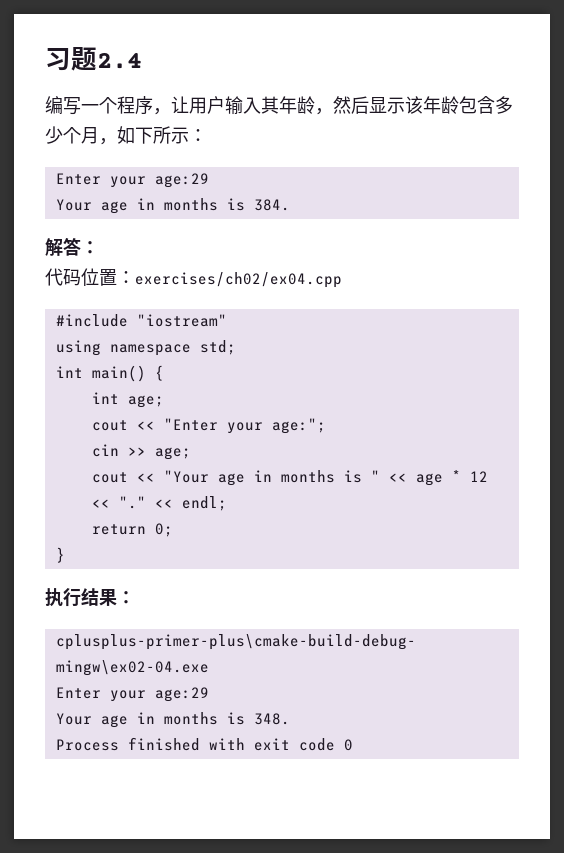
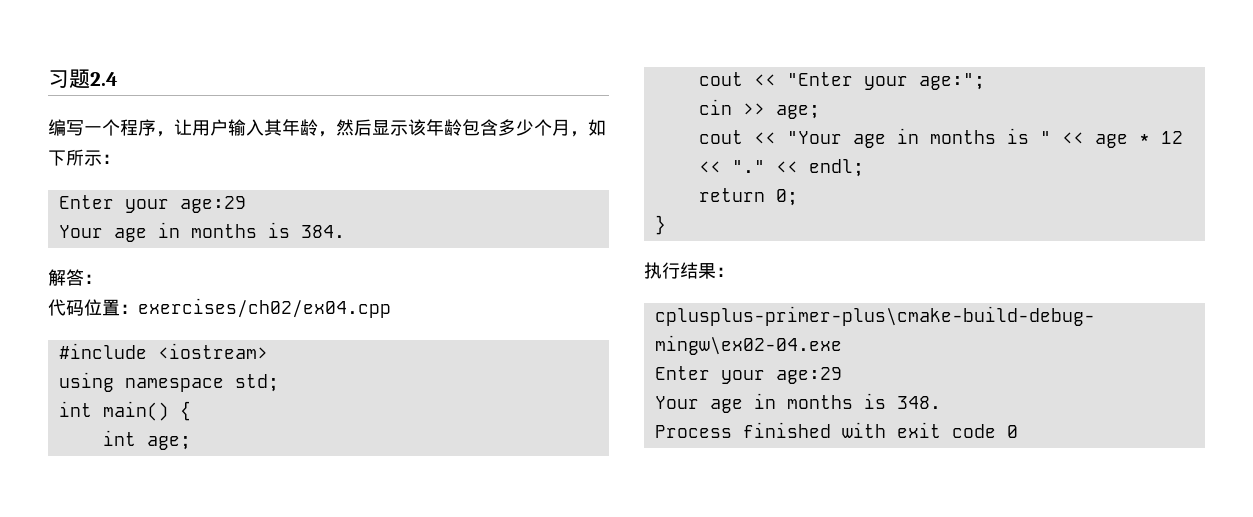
[136,314,227,327] "iostream" -> [157,343,268,359] <iostream>

